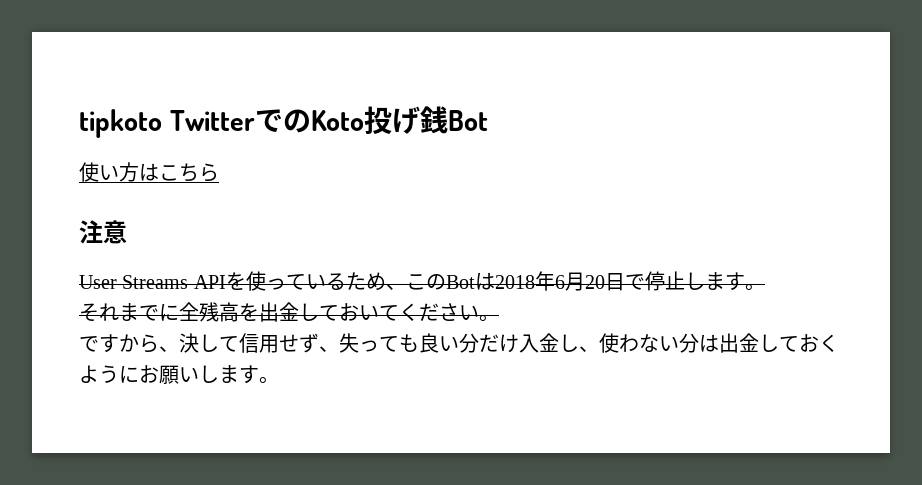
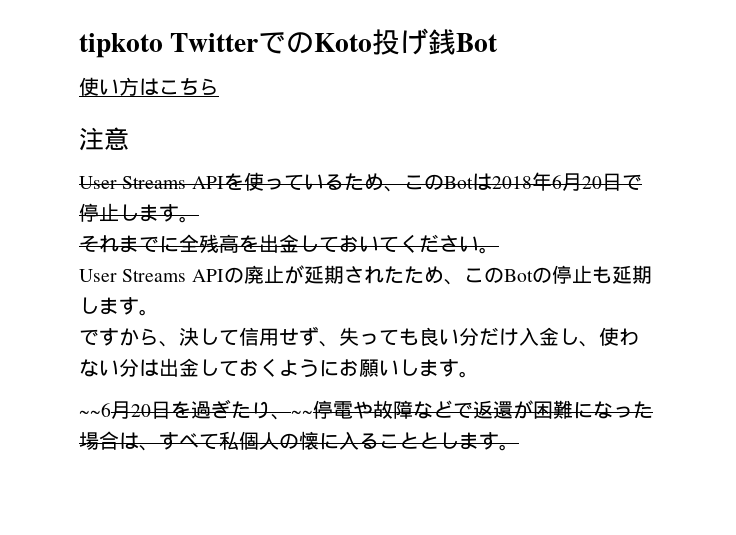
(499, 318) none -> [79,265,652,285] [79,297,159,316] // User Streams APIの廃止が延期されたため、このBotの停止も延期します。
(279, 380) none -> [79,399,653,420] [79,431,519,451] // ~~6月20日を過ぎたり、~~停電や故障などで返還が困難になった場合は、すべて私個人の懐に入ることとします。

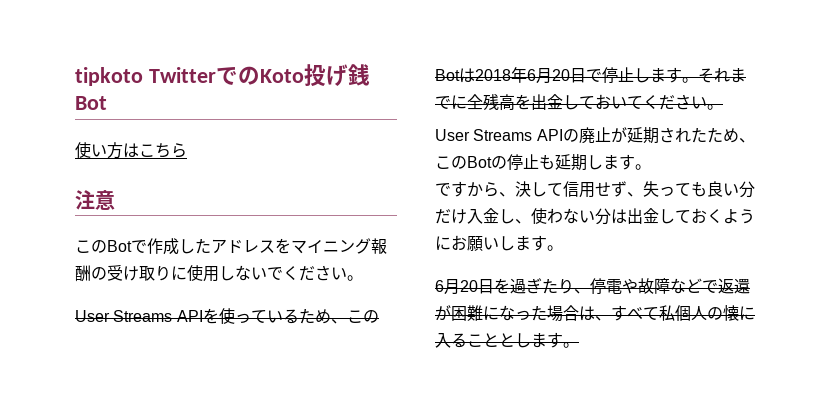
(129, 138) none -> [75,238,387,255] [75,265,363,282] // このBotで作成したアドレスをマイニング報酬の受け取りに使用しないでください。
(199, 219) // -> (698, 80) none
[79,403,111,417] ~~6 -> [435,280,444,292] 6
[291,410,313,417] ~~ -> (590, 291) none

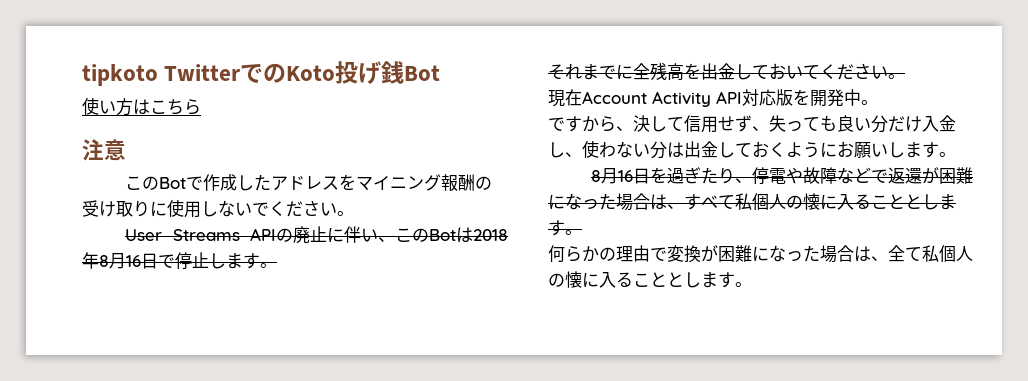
[202,308,331,324] を使っているため -> [276,226,378,244] の廃止に伴い
[527,68,570,84] 6月20 -> [99,253,141,269] 8月16
(698, 80) none -> (277, 265) //
[435,127,755,144] [435,154,635,171] User Streams APIの廃止が延期されたため、このBotの停止も延期します -> [548,89,861,107] 現在Account Activity API対応版を開発中
[435,279,478,295] 6月20 -> [591,168,634,184] 8月16
(579, 345) none -> [548,245,973,263] [548,271,752,288] // 何らかの理由で変換が困難になった場合は、全て私個人の懐に入ることとします。

